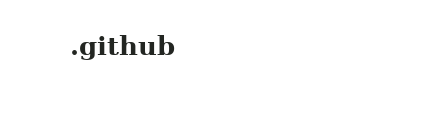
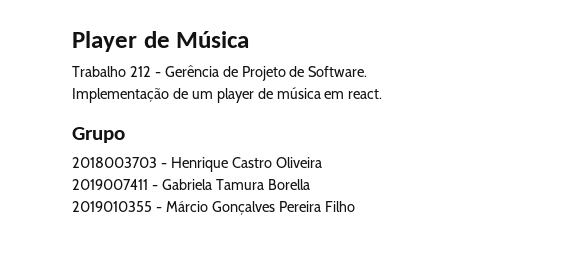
[70,35,175,60] .github -> [72,31,250,52] [72,65,368,81] [72,87,383,103] [72,127,125,143] [72,157,322,172] [72,179,310,190] [72,201,355,215] Player de Música // Trabalho 212 - Gerência de Projeto de Software. // Implementação de um player de música em react. // Grupo // 2018003703 - Henrique Castro Oliveira // 2019007411 - Gabriela Tamura Borella // 2019010355 - Márcio Gonçalves Pereira Filho

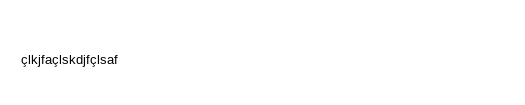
[72,31,250,52] [72,65,368,81] [72,87,383,103] [72,127,125,143] [72,157,322,172] [72,179,310,190] [72,201,355,215] Player de Música // Trabalho 212 - Gerência de Projeto de Software. // Implementação de um player de música em react. // Grupo // 2018003703 - Henrique Castro Oliveira // 2019007411 - Gabriela Tamura Borella // 2019010355 - Márcio Gonçalves Pereira Filho -> [21,55,118,67] çlkjfaçlskdjfçlsaf

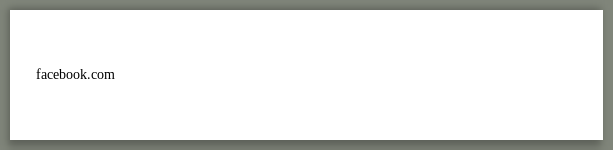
[21,55,118,67] çlkjfaçlskdjfçlsaf -> [36,68,115,79] facebook.com

